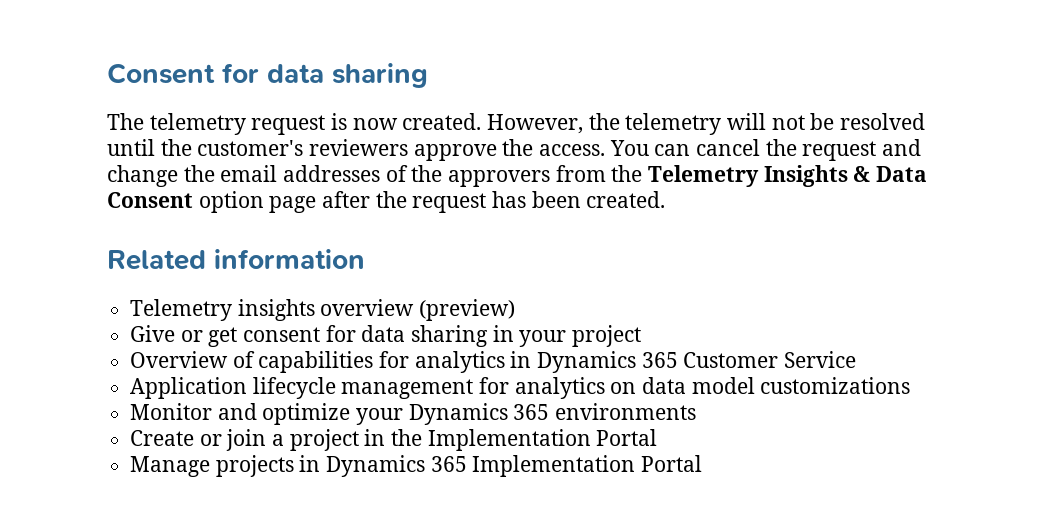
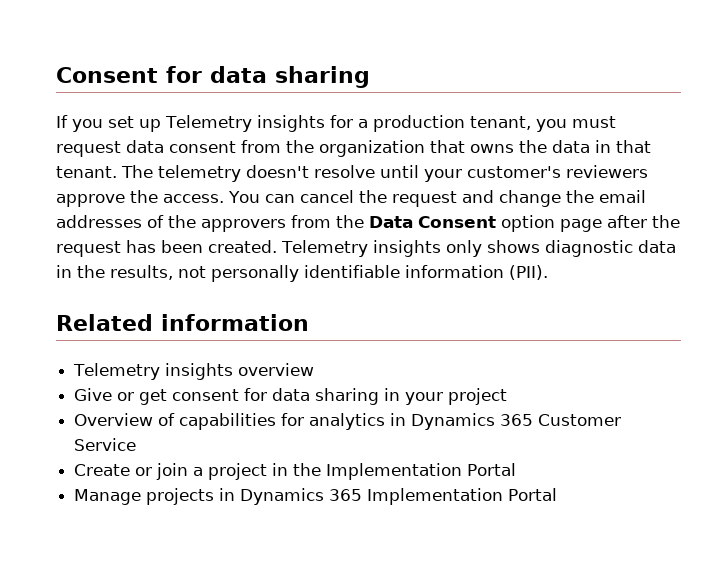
[107,113,926,135] [107,139,192,156] The telemetry request is now created. However, the telemetry will not be resolved until the -> [56,115,616,132] [56,140,651,157] [56,165,462,182] If you set up Telemetry insights for a production tenant, you must request data consent from the organization that owns the data in that tenant. The telemetry doesn't resolve until your
[648,165,871,187] Telemetry Insights & -> (364, 221) none
(666, 199) none -> [281,240,676,257] [56,265,548,282] Telemetry insights only shows diagnostic data in the results, not personally identifiable information (PII).
[419,299,516,321] (preview) -> (315, 369) none
[130,377,911,399] [130,403,697,425] // Application lifecycle management for analytics on data model customizations // Monitor and optimize your Dynamics 365 environments -> (137, 444) none

